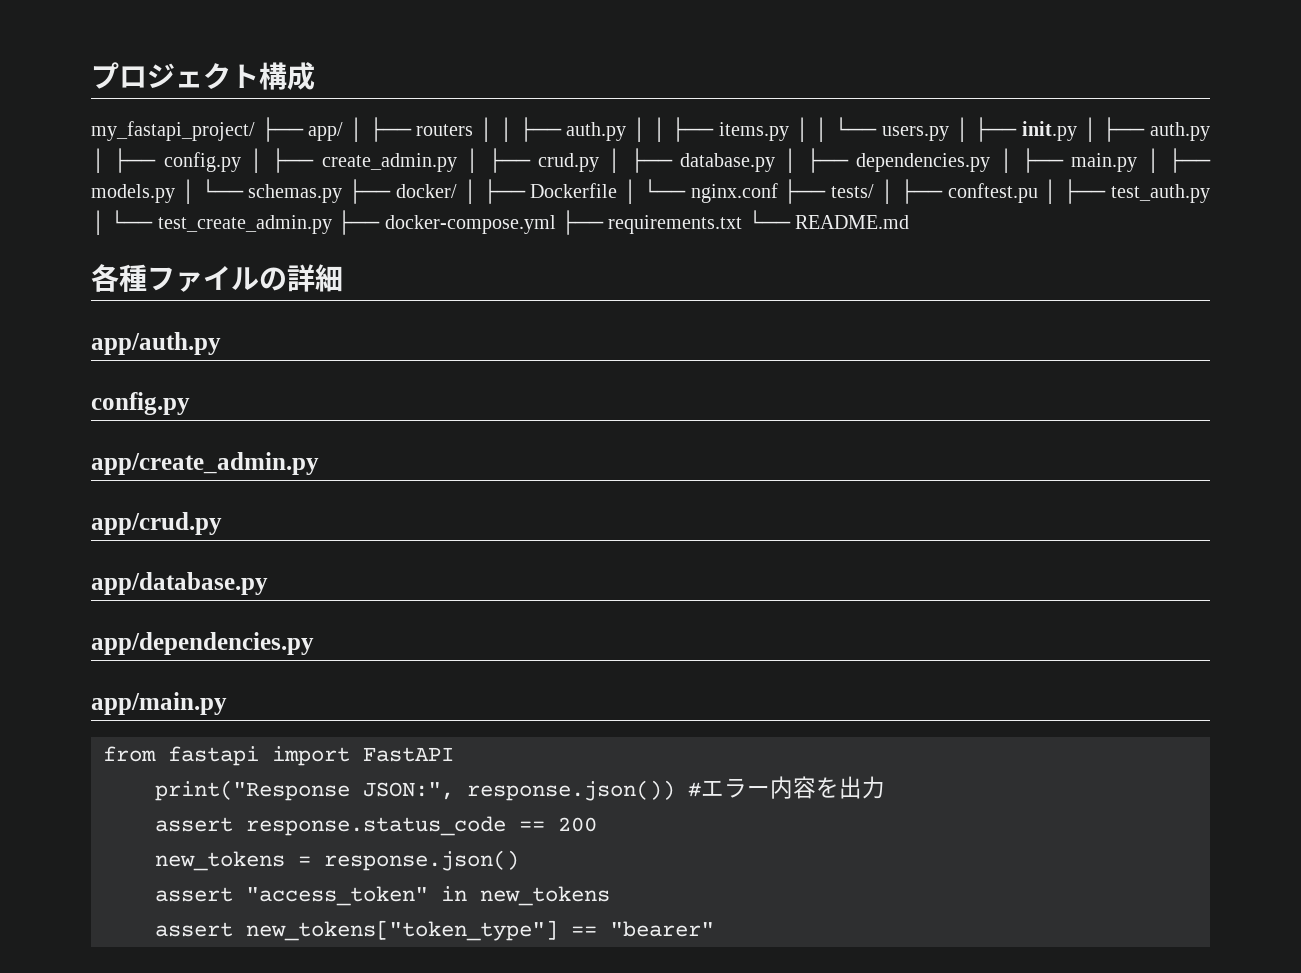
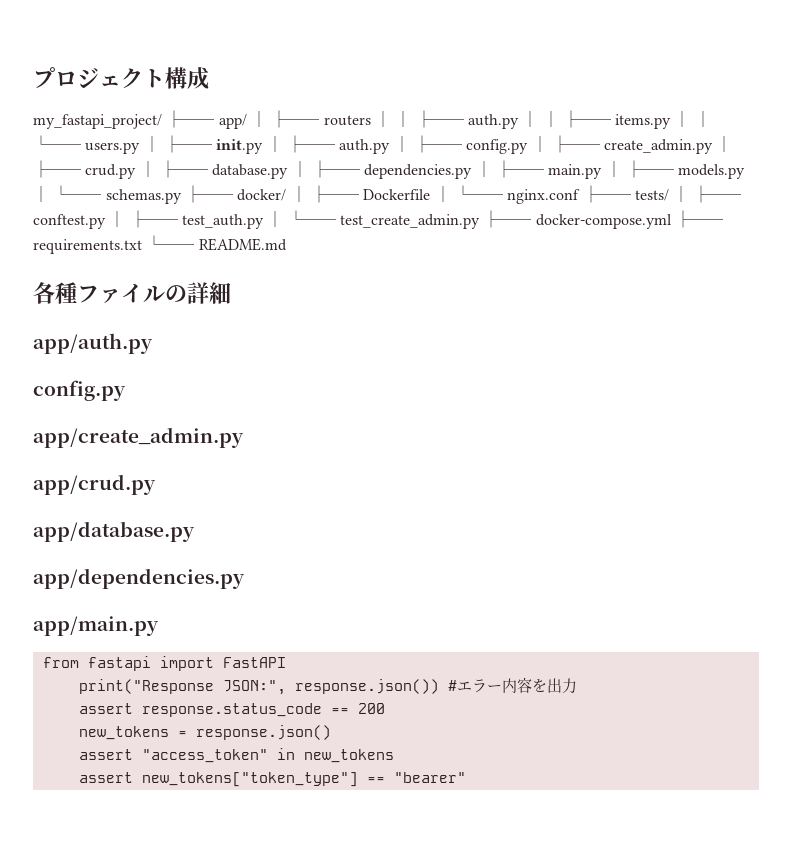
[947,183,1038,203] conftest.pu -> [33,214,106,229] conftest.py

